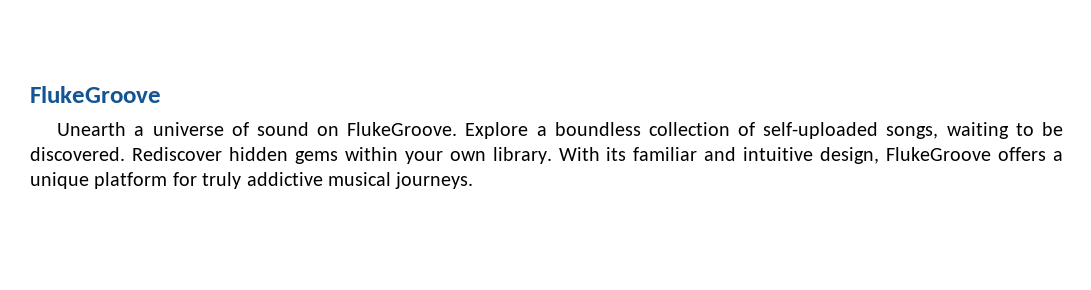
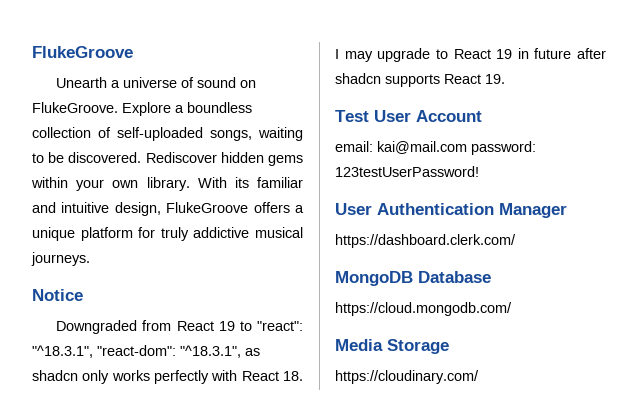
(474, 180) none -> [32,289,83,301] [56,320,303,334] [32,345,260,358] [32,370,303,384] [335,48,606,62] [335,73,505,87] [335,110,482,122] [335,141,536,155] [335,166,479,177] [335,203,567,218] [335,234,516,248] [335,271,491,286] [335,302,512,316] [335,339,449,354] [335,370,479,384] // Notice // Downgraded from React 19 to "react": "^18.3.1", "react-dom": "^18.3.1", as shadcn only works perfectly with React 18. I may upgrade to React 19 in future after shadcn supports React 19. // Test User Account // email: kai@mail.com password: 123testUserPassword! // User Authentication Manager // https://dashboard.clerk.com/ // MongoDB Database // https://cloud.mongodb.com/ // Media Storage // https://cloudinary.com/

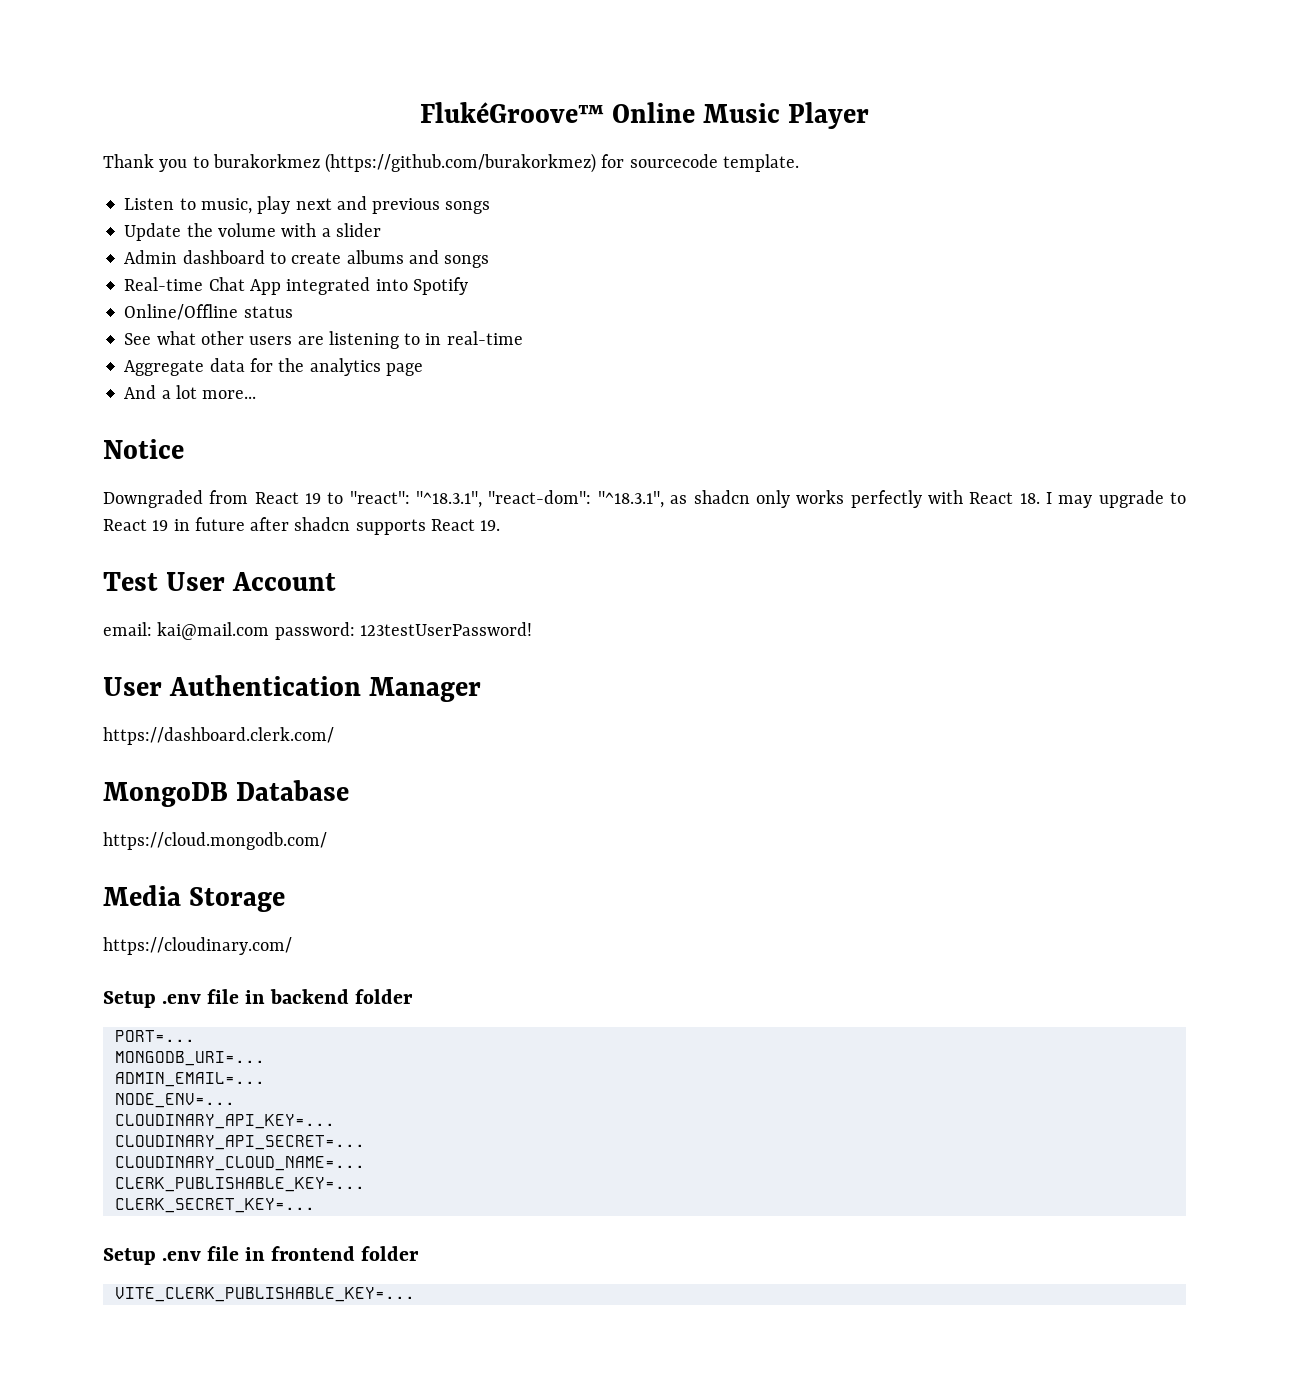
[32,46,133,58] [56,77,257,88] [32,102,252,116] [32,127,303,141] [32,152,303,166] [31,177,303,191] [32,202,304,216] [32,227,303,241] [31,252,90,266] FlukeGroove // Unearth a universe of sound on FlukeGroove. Explore a boundless collection of self-uploaded songs, waiting to be discovered. Rediscover hidden gems within your own library. With its familiar and intuitive design, FlukeGroove offers a unique platform for truly addictive musical journeys. -> [419,102,870,129] [103,153,799,173] [124,196,491,214] [124,223,381,241] [124,250,490,268] [124,277,468,295] [124,304,293,320] [124,331,523,349] [124,358,423,376] [124,385,257,399] FlukéGroove™ Online Music Player // Thank you to burakorkmez (https://github.com/burakorkmez) for sourcecode template. // Listen to music, play next and previous songs // Update the volume with a slider // Admin dashboard to create albums and songs // Real-time Chat App integrated into Spotify // Online/Offline status // See what other users are listening to in real-time // Aggregate data for the analytics page // And a lot more...
(479, 377) none -> [103,989,414,1008] [114,1030,195,1042] [114,1051,265,1066] [114,1072,265,1087] [114,1093,235,1108] [114,1114,335,1129] [114,1135,365,1150] [114,1156,365,1171] [114,1177,365,1192] [114,1198,315,1213] [103,1246,420,1265] [114,1287,415,1302] // Setup .env file in backend folder // PORT=... // MONGODB_URI=... // ADMIN_EMAIL=... // NODE_ENV=... // CLOUDINARY_API_KEY=... // CLOUDINARY_API_SECRET=... // CLOUDINARY_CLOUD_NAME=... // CLERK_PUBLISHABLE_KEY=... // CLERK_SECRET_KEY=... // Setup .env file in frontend folder // VITE_CLERK_PUBLISHABLE_KEY=...

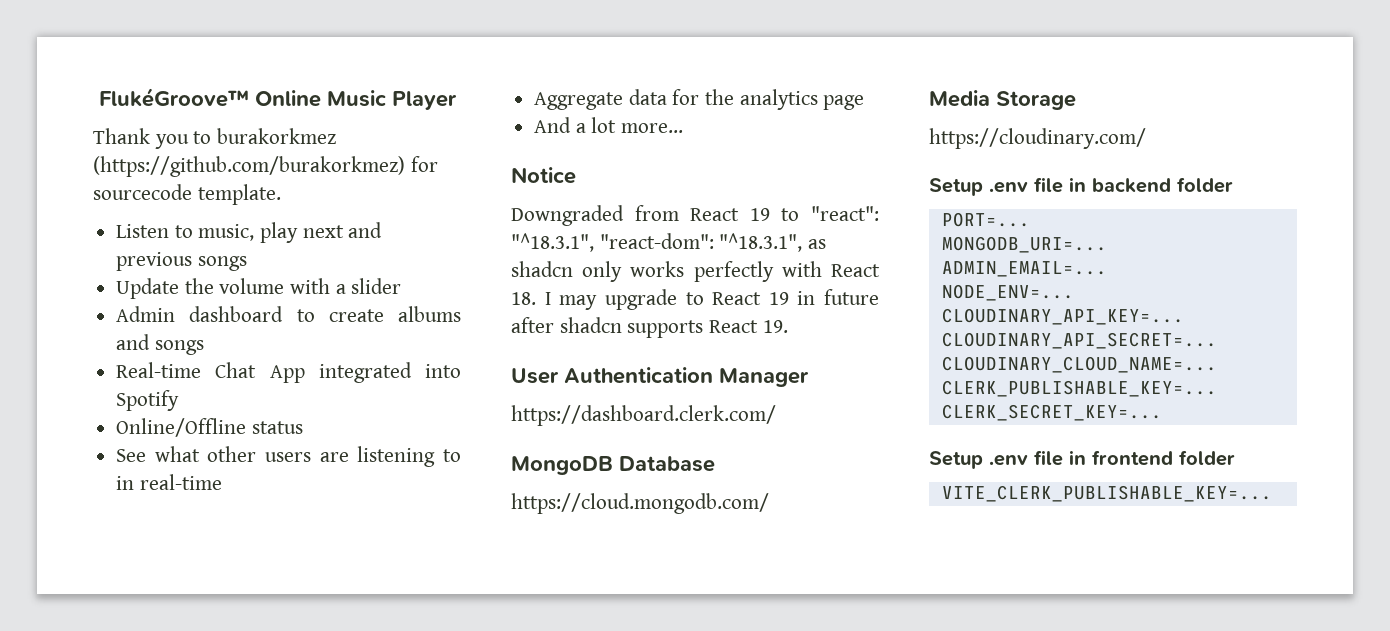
[103,572,337,591] [103,622,532,640] // Test User Account // email: kai@mail.com password: 123testUserPassword! -> (788, 326) none

